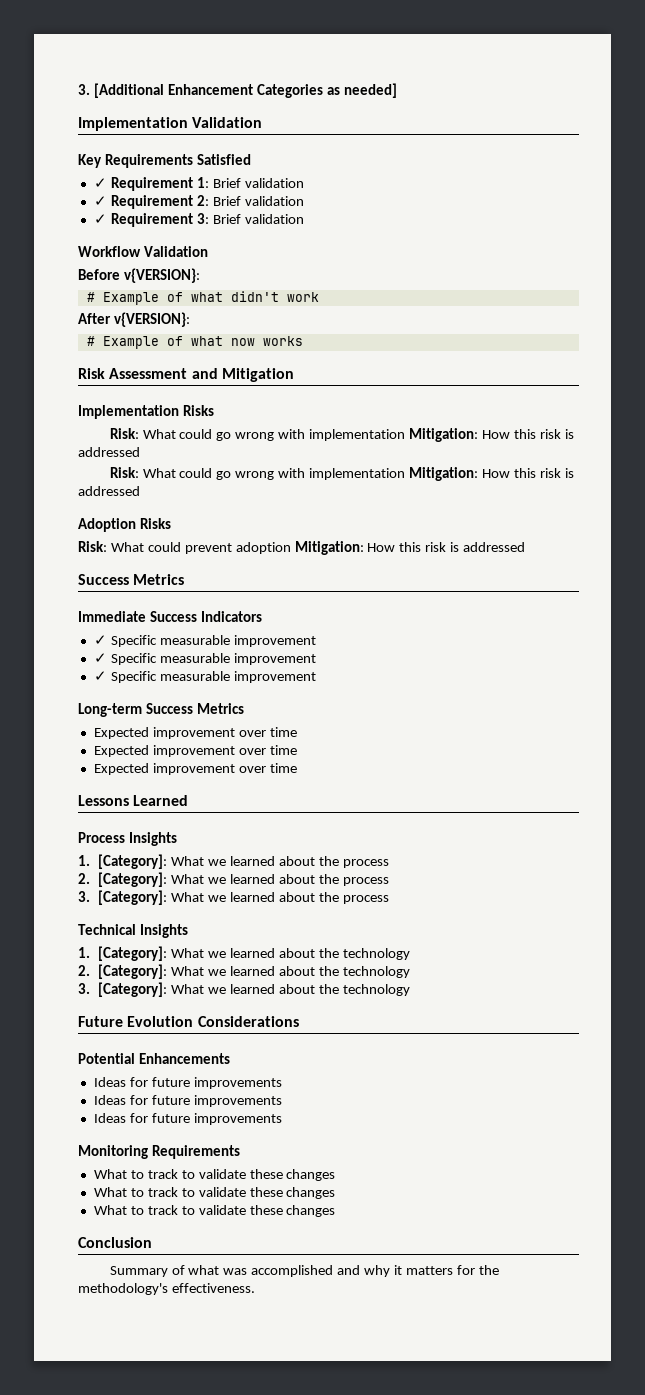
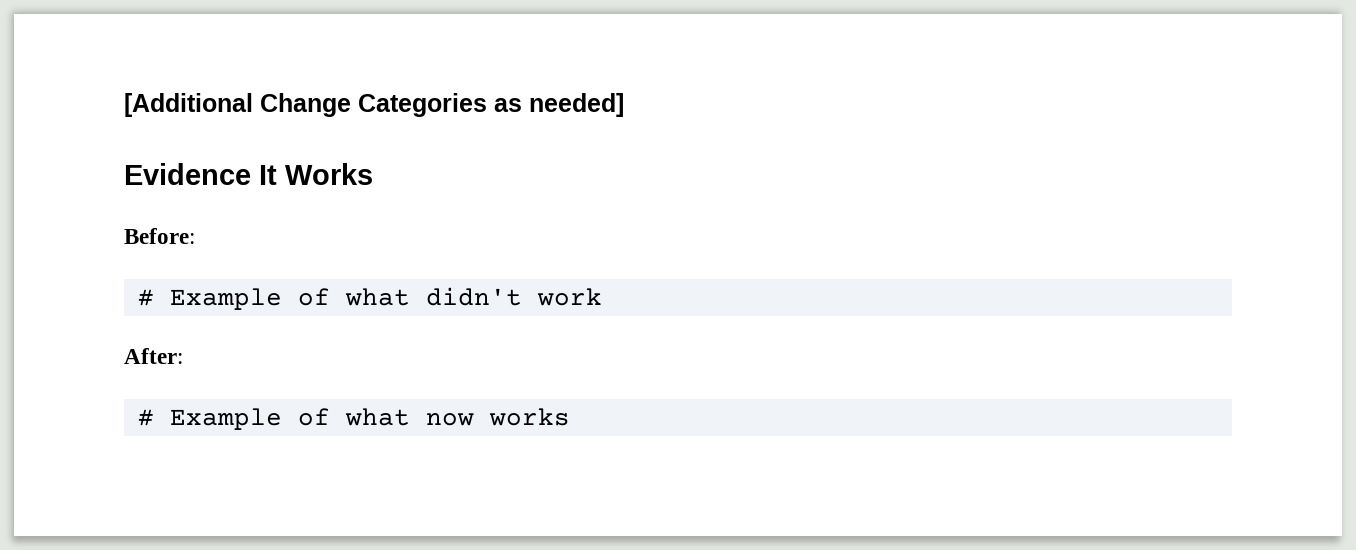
[78,83,254,98] 3. [Additional Enhancement -> [124,93,351,117] [Additional Change
[78,117,263,131] [78,154,252,168] [93,177,304,191] [93,195,304,209] [93,213,304,227] [78,246,209,257] [78,268,200,283] Implementation Validation // Key Requirements Satisfied // ✓ Requirement 1: Brief validation // ✓ Requirement 2: Brief validation // ✓ Requirement 3: Brief validation // Workflow Validation // Before v{VERSION}: -> [124,163,373,185] [124,228,195,244] Evidence It Works // Before:
[78,312,190,327] After v{VERSION}: -> [124,348,183,364] After:
[78,368,294,382] [78,405,215,419] [109,428,574,442] [78,447,140,457] [109,467,574,481] [78,486,140,496] [78,518,172,532] [78,541,526,555] [78,574,185,585] [78,611,263,622] [93,635,316,647] [93,653,316,665] [93,671,316,683] [78,703,245,717] [93,727,297,739] [93,745,297,757] [93,763,297,775] [78,795,189,806] [78,832,178,846] [78,854,389,869] [78,872,389,887] [78,890,389,905] [78,924,189,938] [78,946,410,961] [78,964,410,979] [78,982,410,997] [78,1016,299,1027] [78,1053,231,1064] [93,1077,282,1089] [93,1095,282,1107] [93,1113,282,1125] [78,1145,241,1159] [93,1169,336,1181] [93,1187,336,1199] [93,1205,336,1217] [78,1237,152,1248] [109,1265,499,1277] [78,1283,255,1295] // Risk Assessment and Mitigation // Implementation Risks // Risk: What could go wrong with implementation Mitigation: How this risk is addressed // Risk: What could go wrong with implementation Mitigation: How this risk is addressed // Adoption Risks // Risk: What could prevent adoption Mitigation: How this risk is addressed // Success Metrics // Immediate Success Indicators // ✓ Specific measurable improvement // ✓ Specific measurable improvement // ✓ Specific measurable improvement // Long-term Success Metrics // Expected improvement over time // Expected improvement over time // Expected improvement over time // Lessons Learned // Process Insights // 1. [Category]: What we learned about the process // 2. [Category]: What we learned about the process // 3. [Category]: What we learned about the process // Technical Insights // 1. [Category]: What we learned about the technology // 2. [Category]: What we learned about the technology // 3. [Category]: What we learned about the technology // Future Evolution Considerations // Potential Enhancements // Ideas for future improvements // Ideas for future improvements // Ideas for future improvements // Monitoring Requirements // What to track to validate these changes // What to track to validate these changes // What to track to validate these changes // Conclusion // Summary of what was accomplished and why it matters for the methodology's effectiveness. -> (570, 417) none

